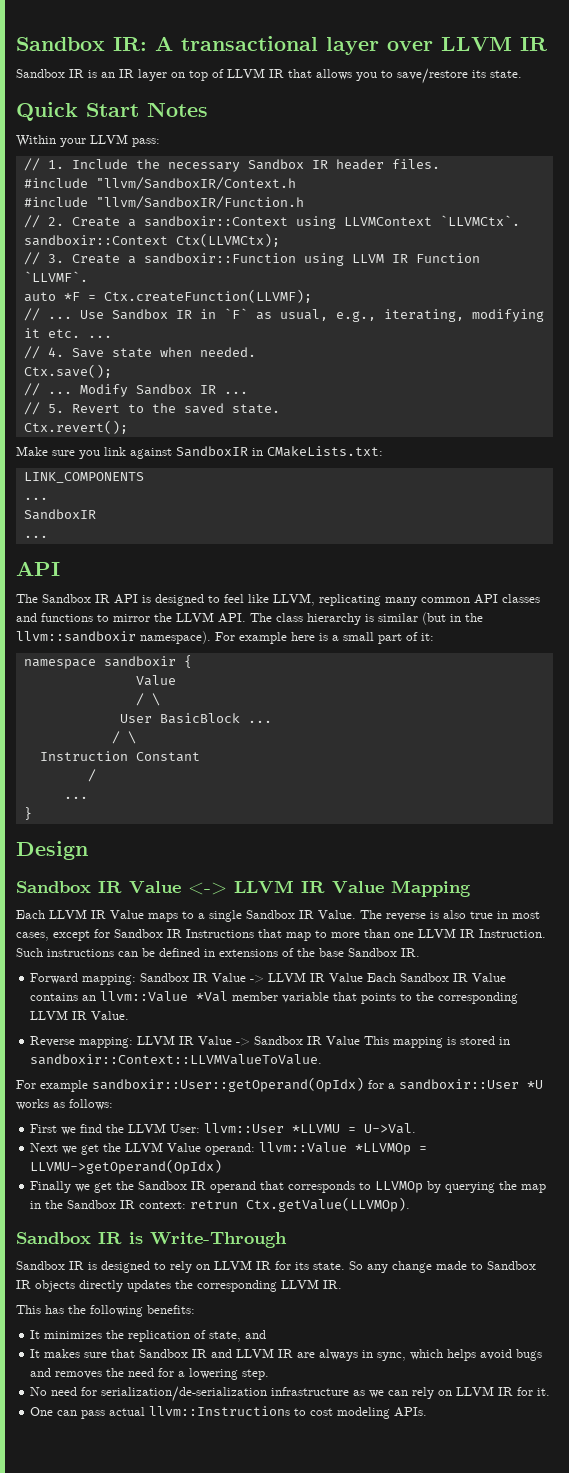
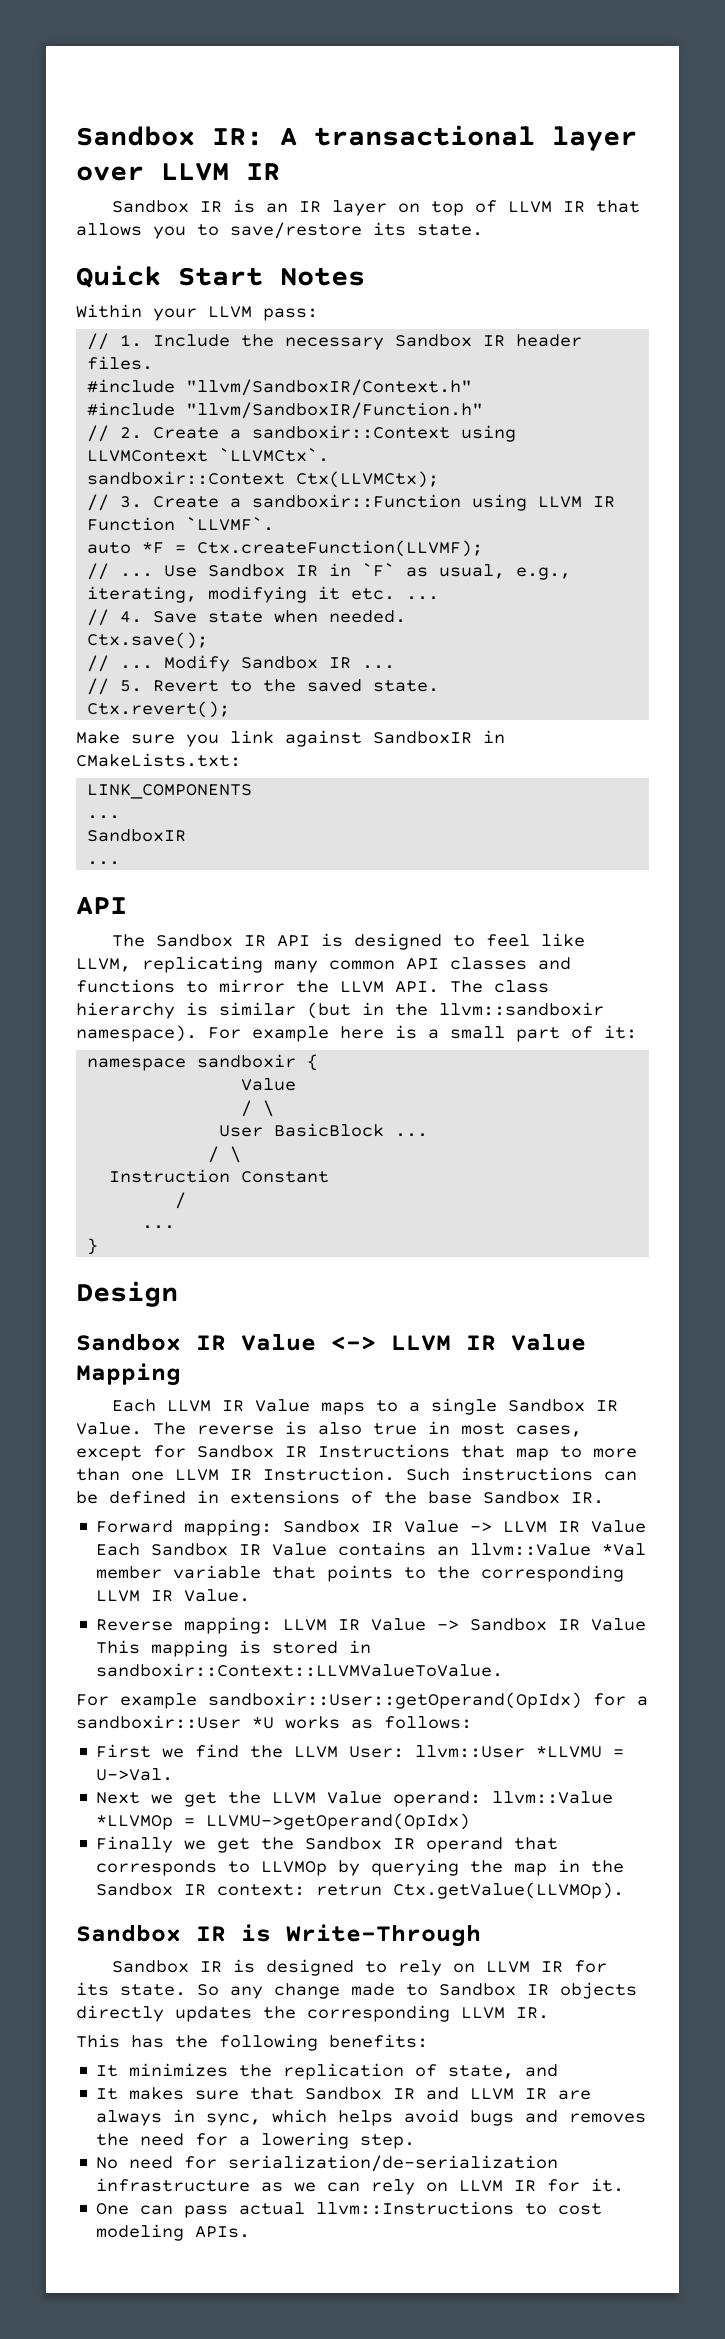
[95,177,296,190] [23,196,304,209] "llvm/SandboxIR/Context.h // #include "llvm/SandboxIR/Function.h -> [186,379,473,396] [87,402,484,419] "llvm/SandboxIR/Context.h" // #include "llvm/SandboxIR/Function.h"

